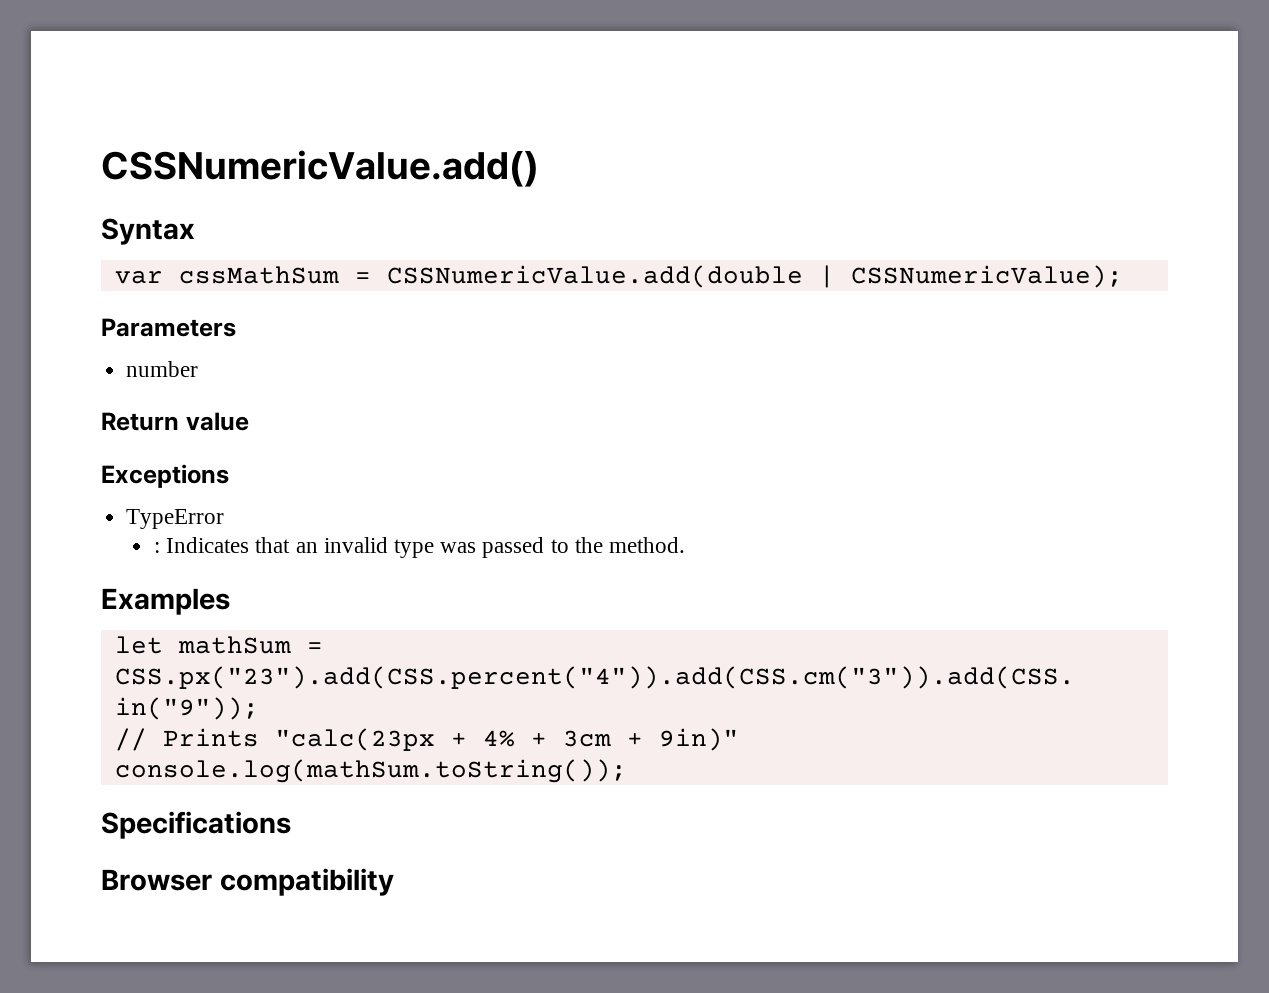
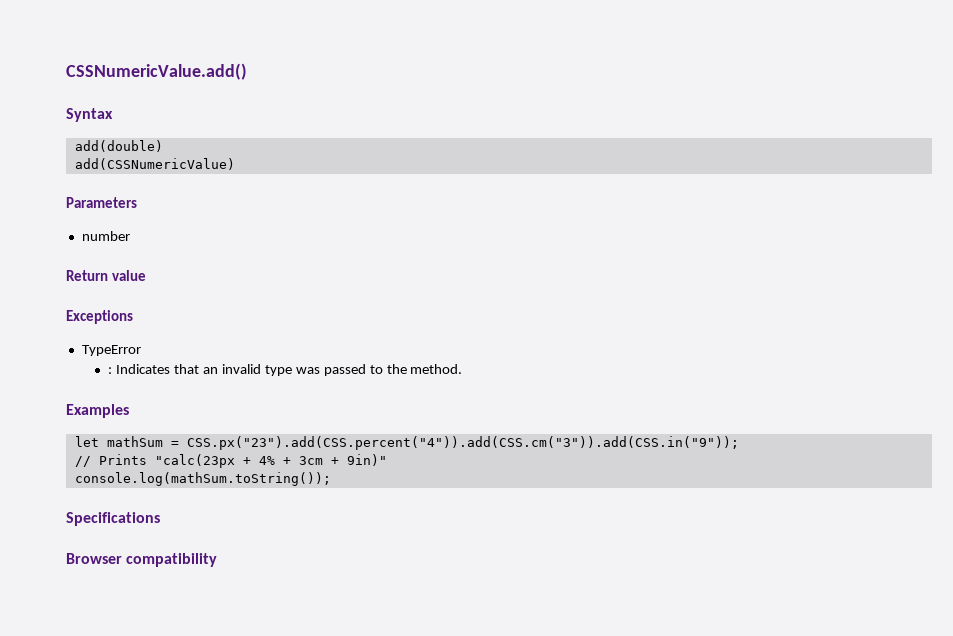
[114,265,1123,288] var cssMathSum = CSSNumericValue.add(double | CSSNumericValue); -> [74,140,163,152] [74,158,235,170] add(double) // add(CSSNumericValue)

